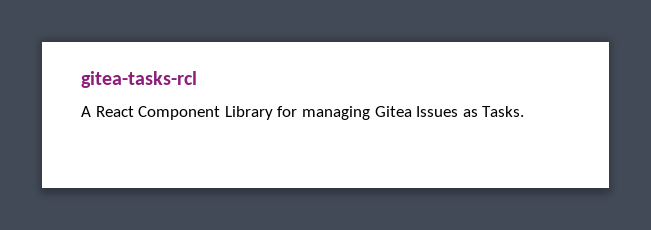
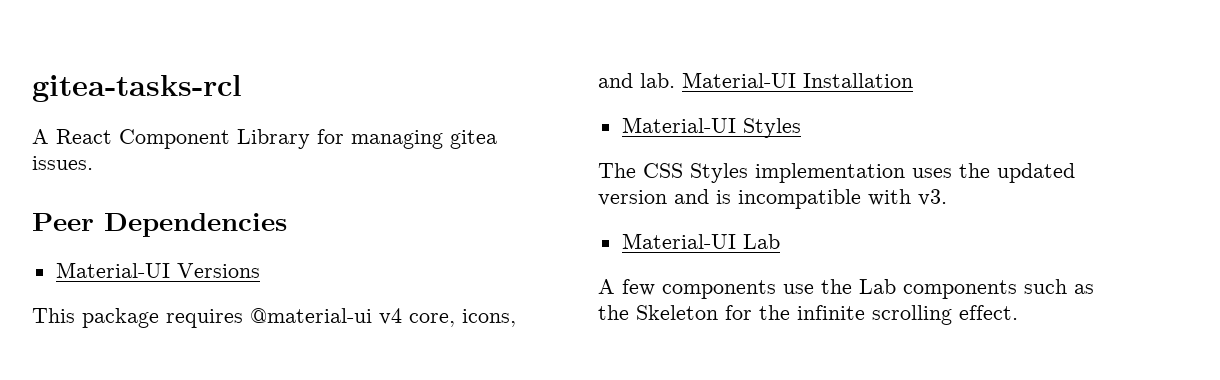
[374,106,525,117] Gitea Issues as Tasks. -> [450,130,497,149] [32,156,93,170] [32,213,287,237] [55,262,260,278] [32,308,516,328] [598,72,913,88] [621,117,801,138] [598,163,1075,183] [598,189,947,209] [621,233,780,249] [598,279,1094,299] [598,305,1018,325] gitea issues. // Peer Dependencies // Material-UI Versions // This package requires @material-ui v4 core, icons, and lab. Material-UI Installation // Material-UI Styles // The CSS Styles implementation uses the updated version and is incompatible with v3. // Material-UI Lab // A few components use the Lab components such as the Skeleton for the infinite scrolling effect.

